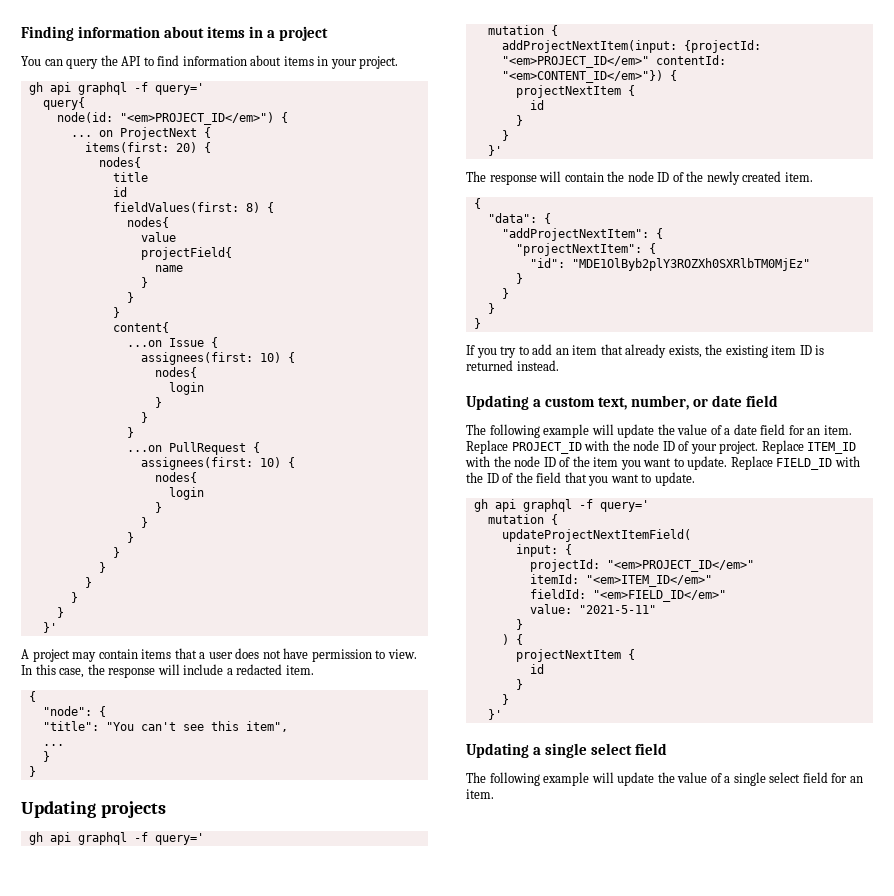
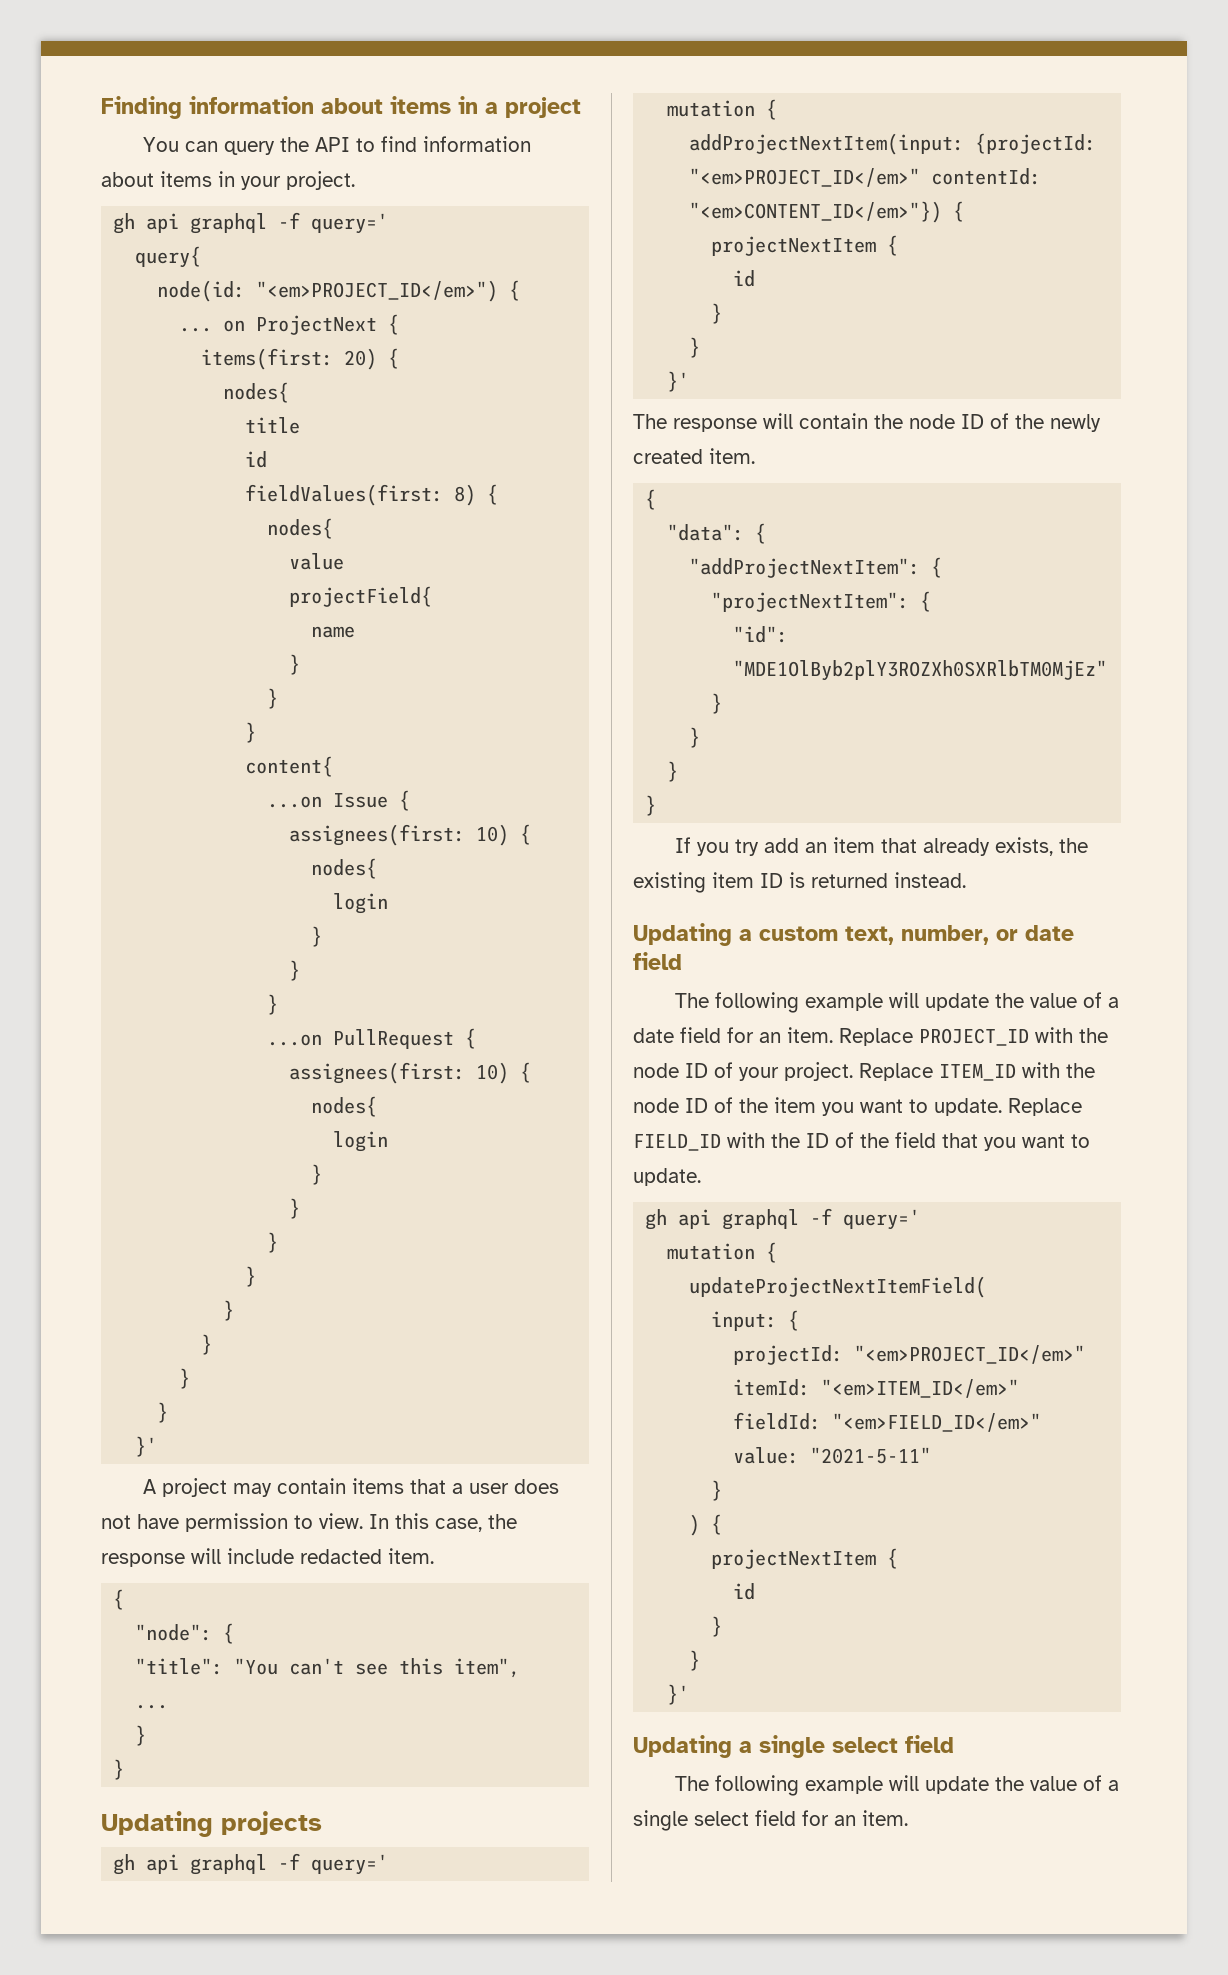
[226,668,233,675] a -> (294, 1556) none
[518,346,529,355] to -> (759, 847) none

